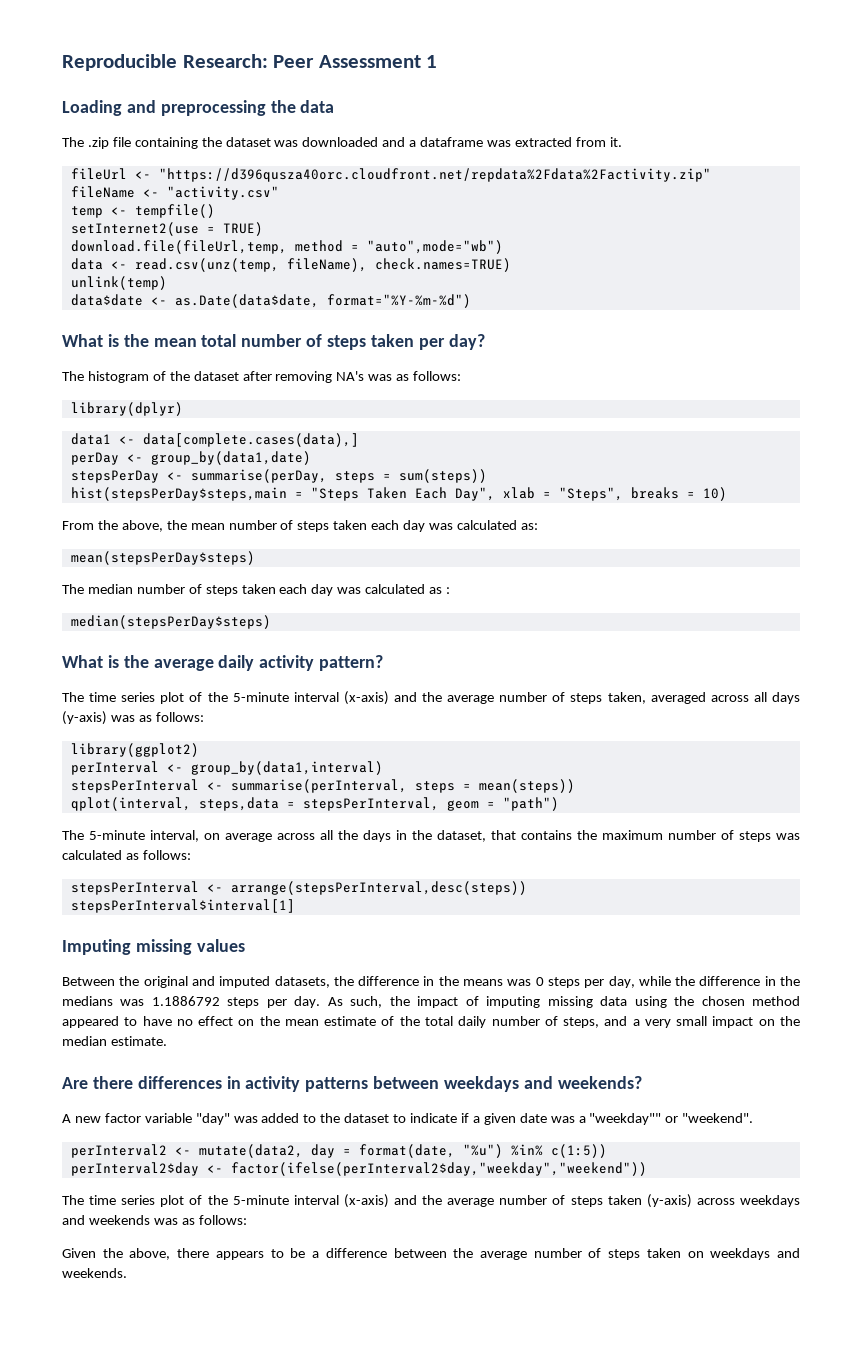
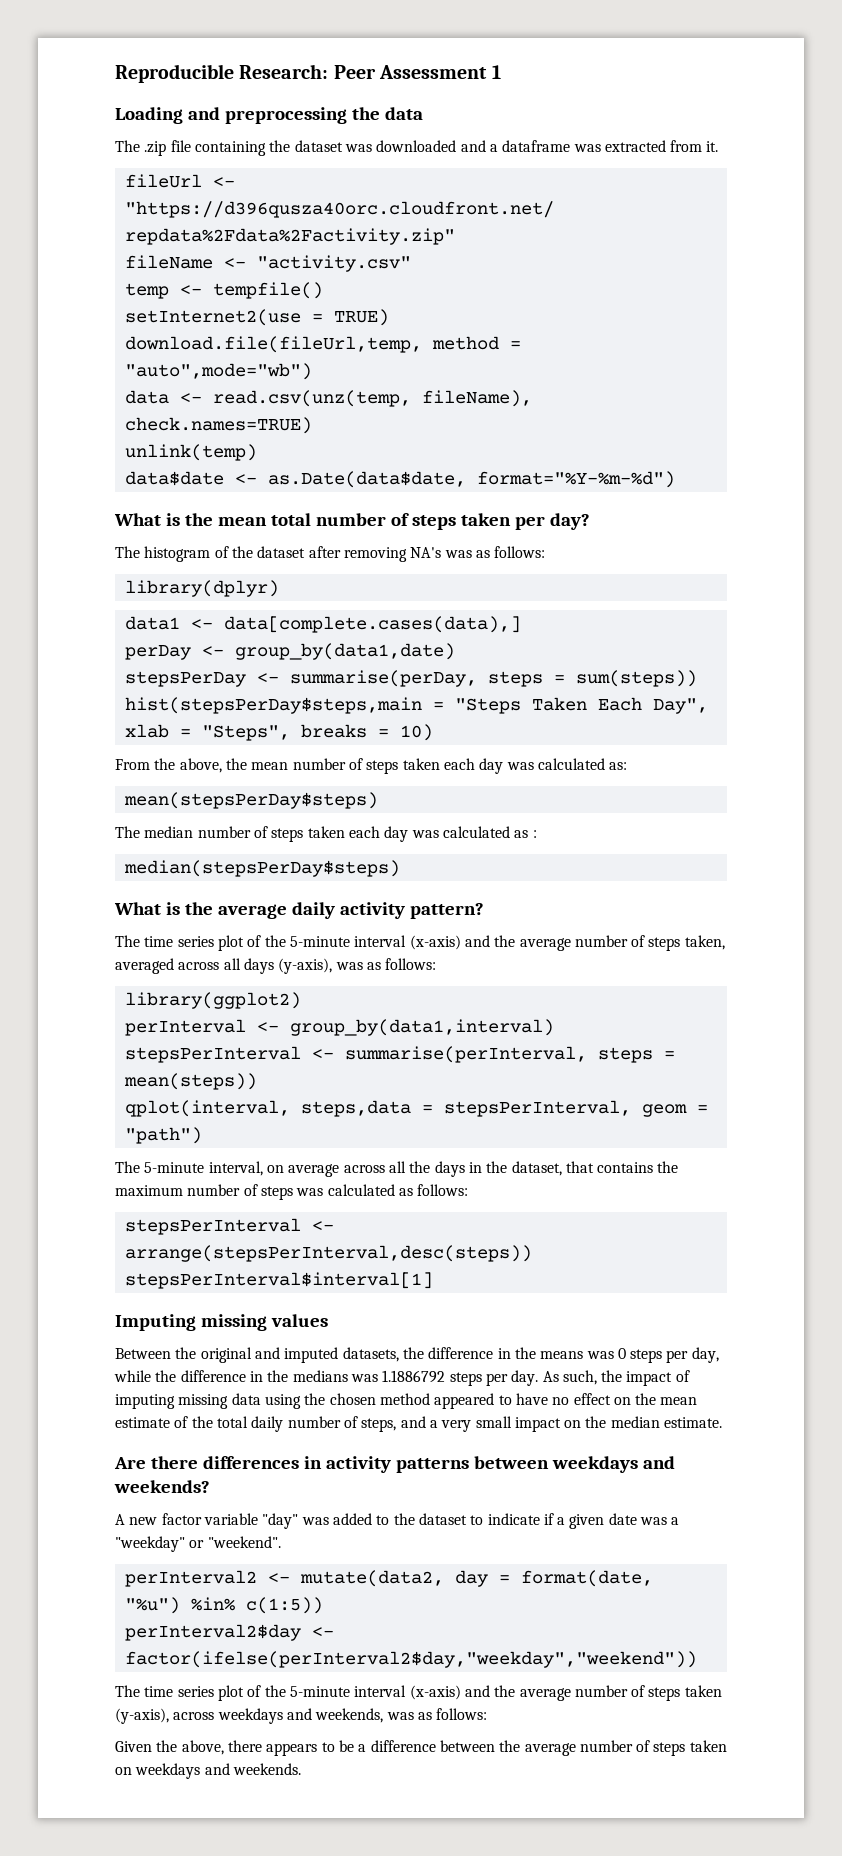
[62,711,107,725] (y-axis) -> [278,958,333,974] (y-axis),
[589,1113,662,1125] "weekday"" -> [115,1536,185,1552] "weekday"
[646,1194,692,1208] (y-axis) -> [115,1708,169,1724] (y-axis),
[88,1215,150,1225] weekends -> [315,1708,384,1723] weekends,

